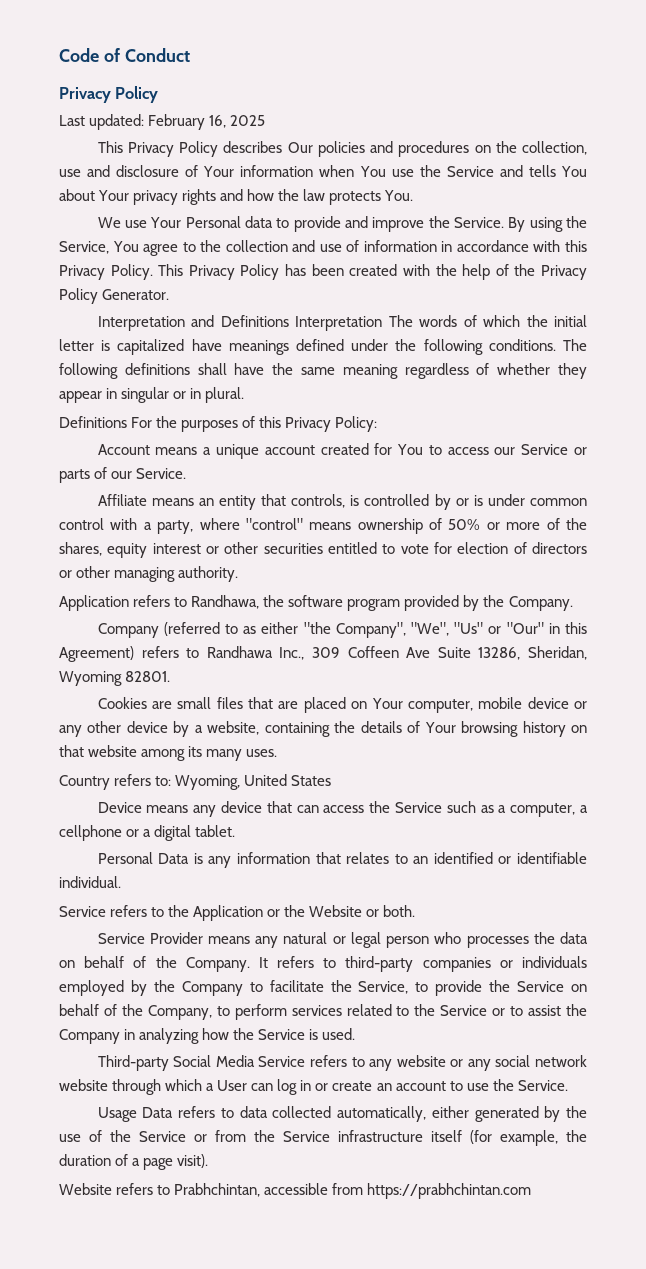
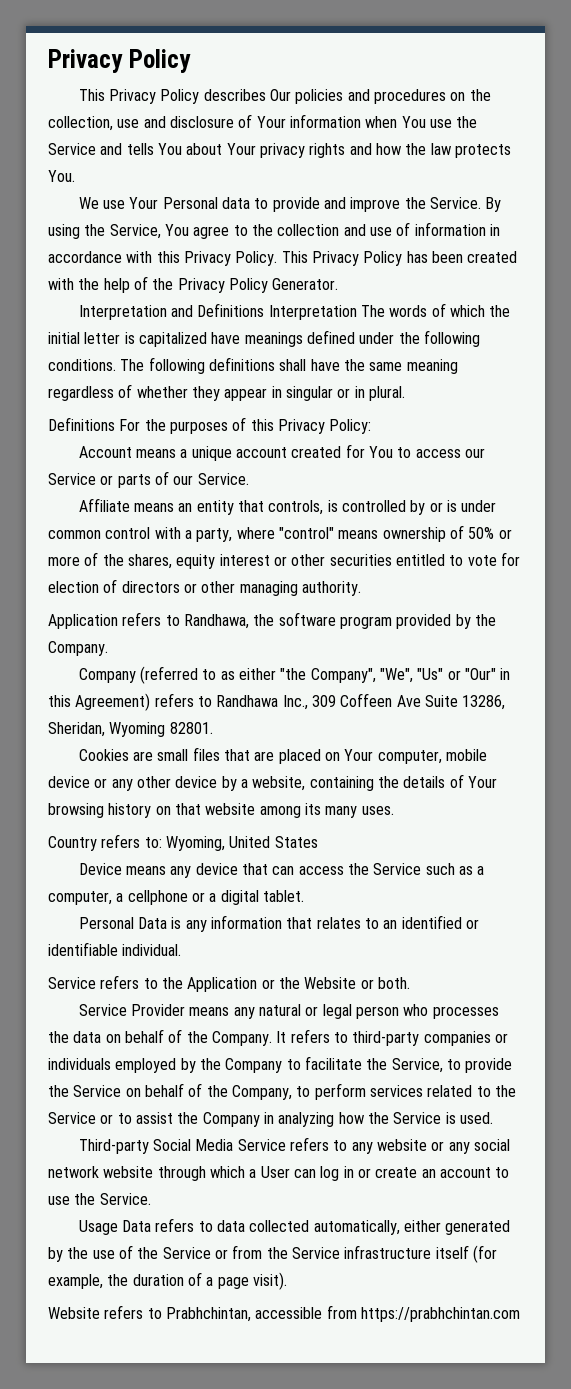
[59,48,190,62] [59,86,159,103] [59,114,266,130] Code of Conduct // Privacy Policy // Last updated: February 16, 2025 -> [48,49,191,73] Privacy Policy

